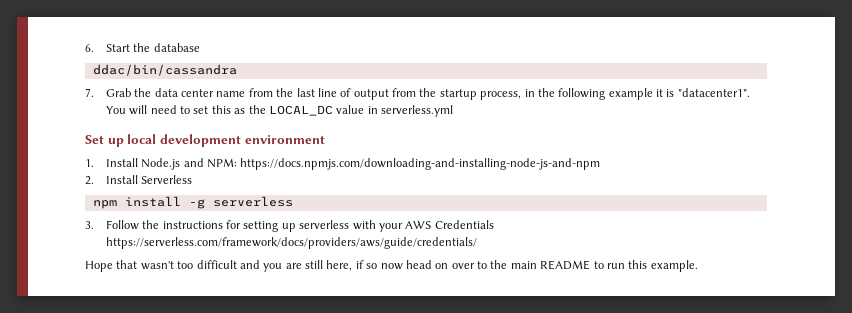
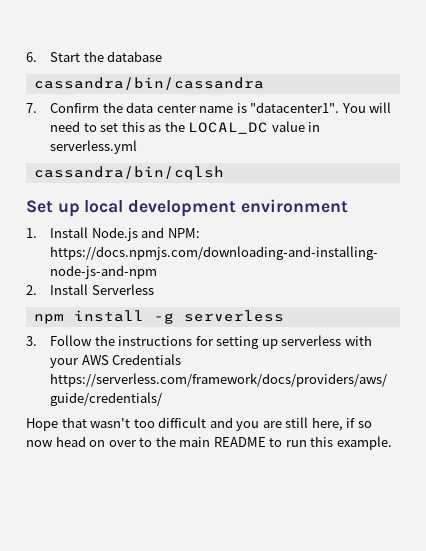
[92,64,237,76] ddac/bin/cassandra -> [33,77,264,90] cassandra/bin/cassandra
[105,88,131,97] Grab -> [50,103,100,113] Confirm
[248,88,664,100] from the last line of output from the startup process, in the following example it -> (234, 109) none
(454, 111) none -> [33,166,224,180] // cassandra/bin/cqlsh

